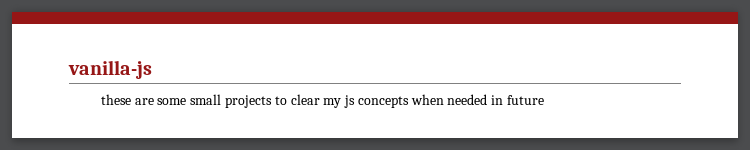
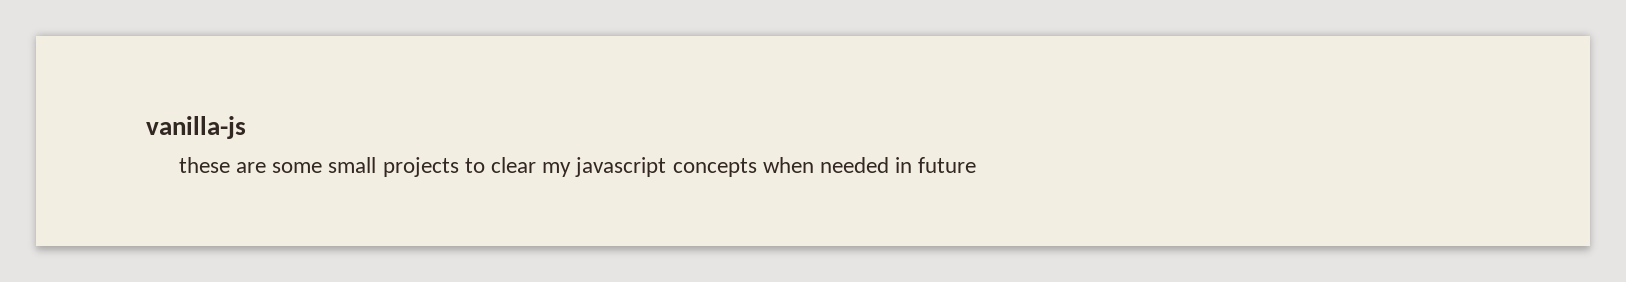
[344,95,356,108] js -> [575,157,667,177] javascript

